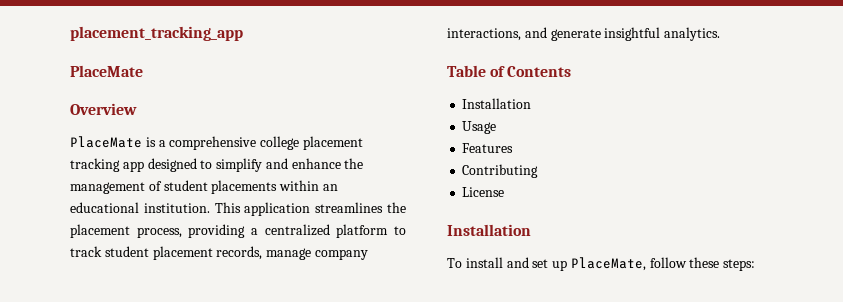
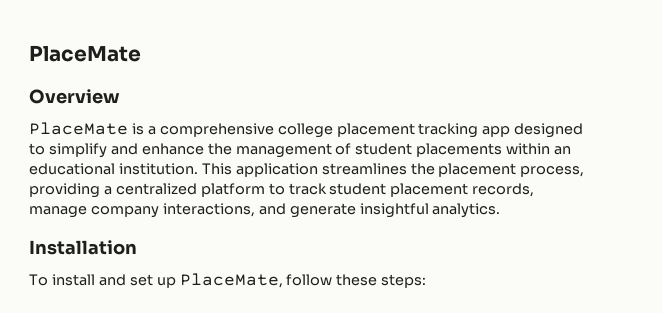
[70,26,243,41] placement_tracking_app // -> (29, 53) none
[447,65,572,77] [462,98,532,109] [462,121,497,134] [462,143,514,153] [462,164,539,178] [462,187,505,197] // Table of Contents // Installation // Usage // Features // Contributing // License -> (501, 210) none

